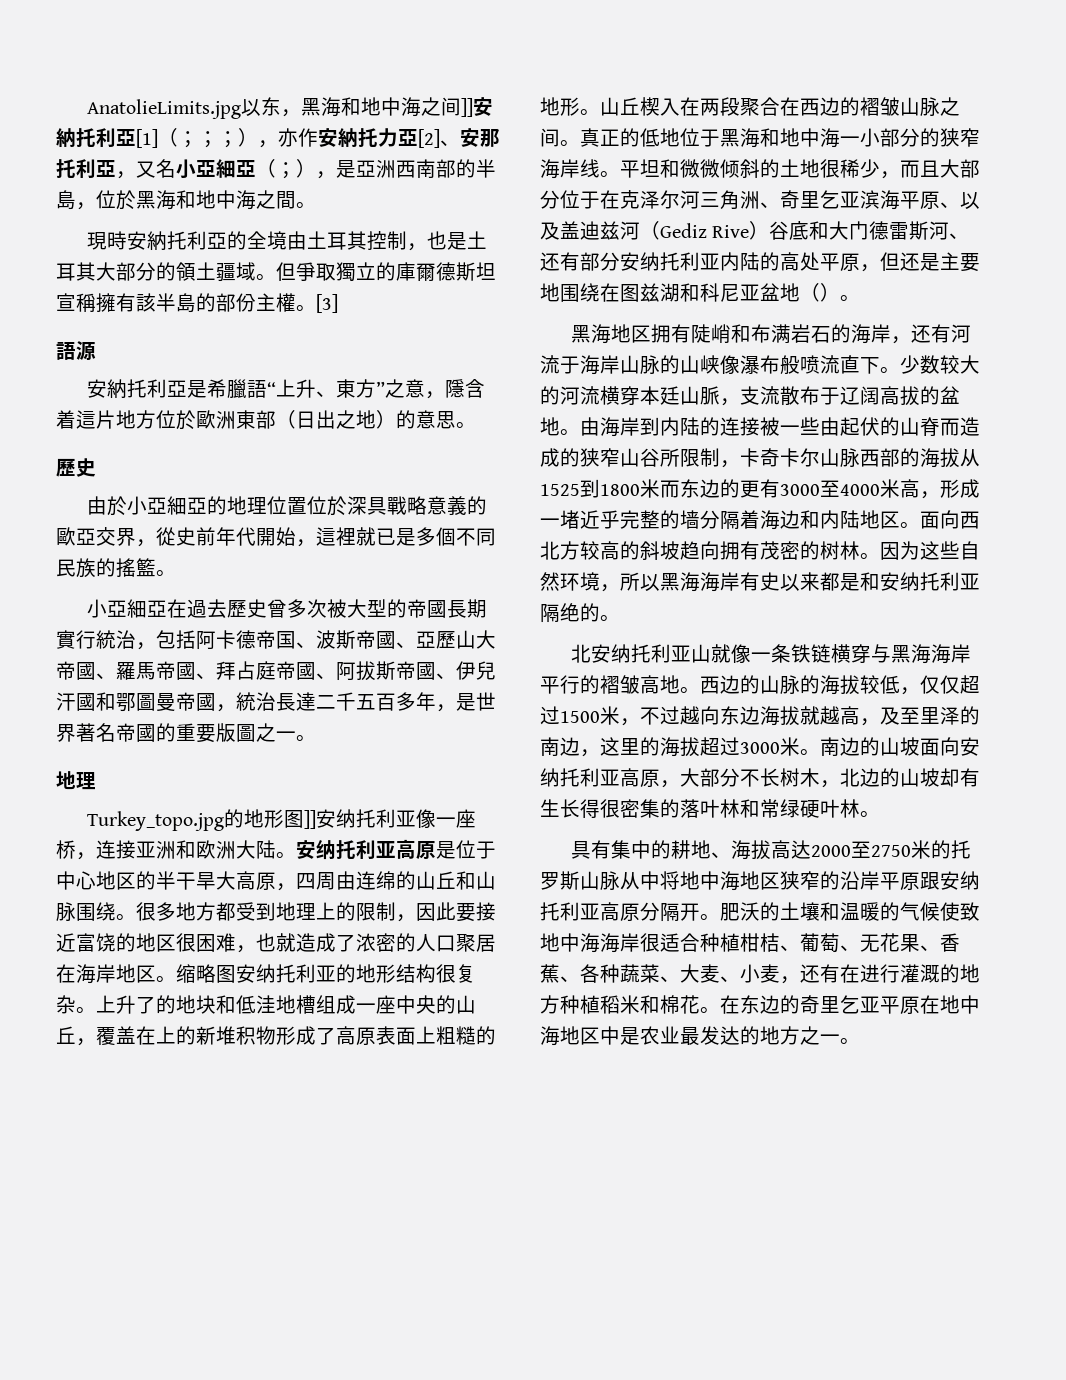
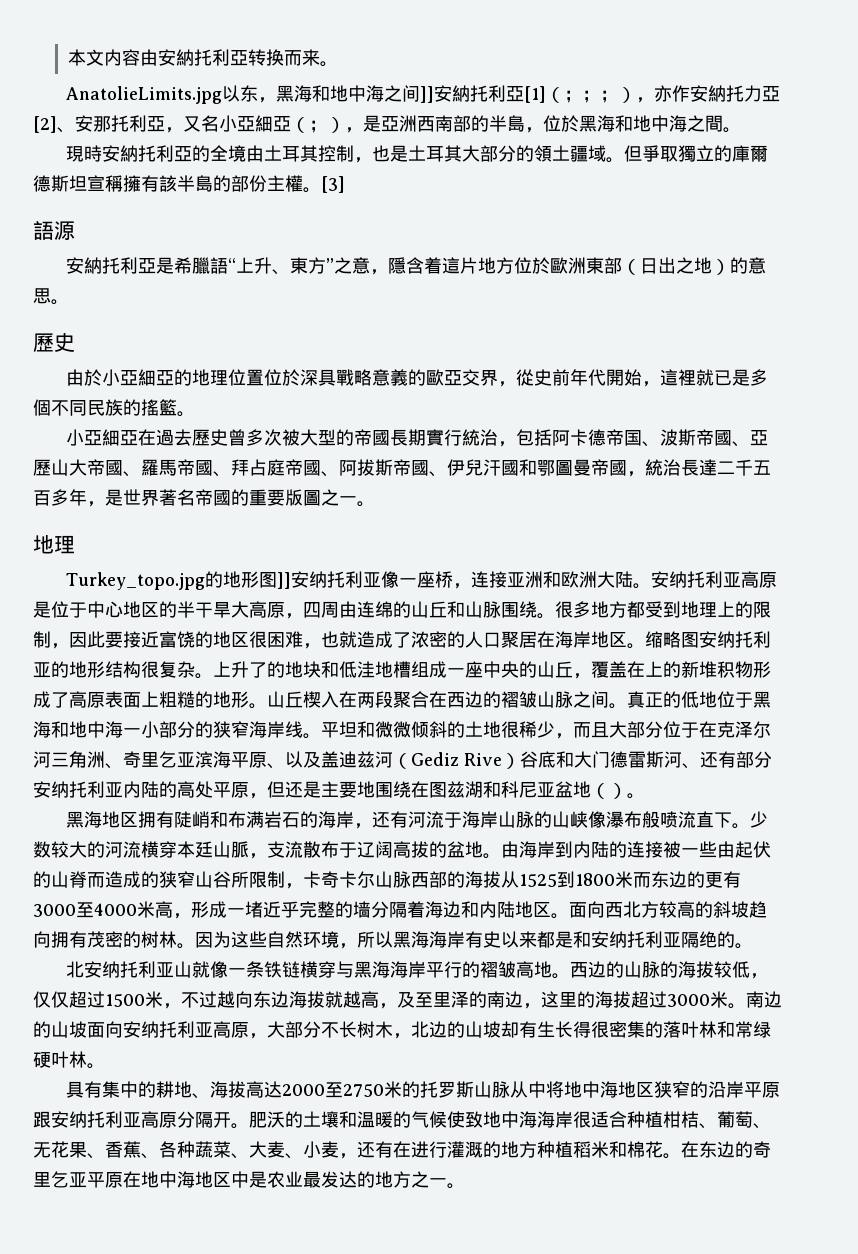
(87, 109) none -> [67,49,338,67] 本文内容由安納托利亞转换而来。 //

